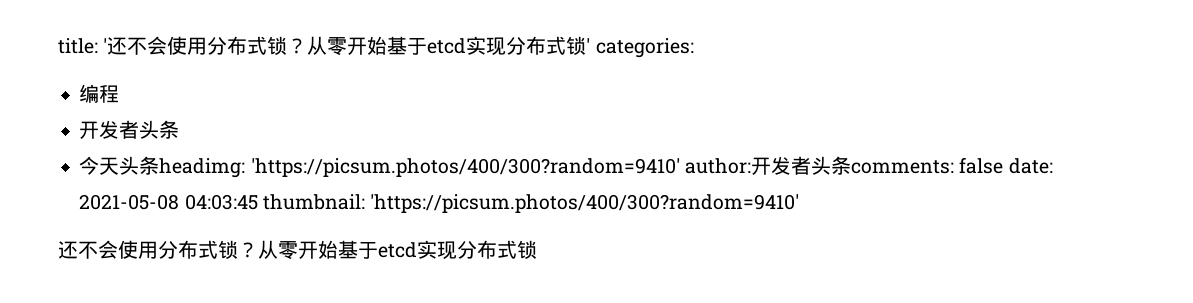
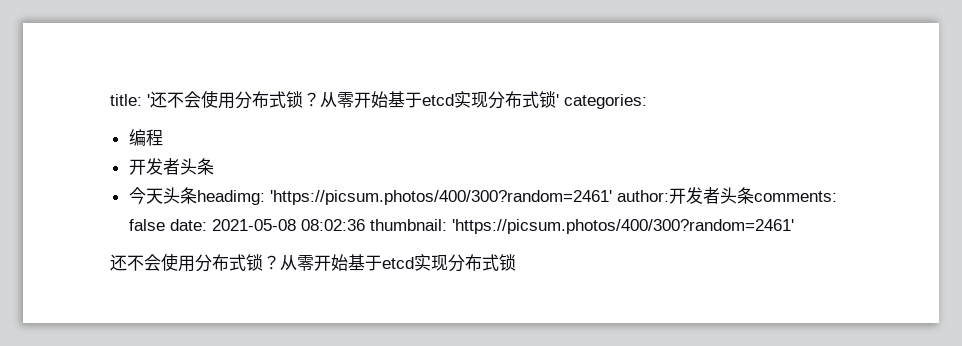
[250,158,680,177] 'https://picsum.photos/400/300?random=9410' -> [269,190,612,205] 'https://picsum.photos/400/300?random=2461'
[184,194,800,213] 04:03:45 thumbnail: 'https://picsum.photos/400/300?random=9410' -> [300,219,794,234] 08:02:36 thumbnail: 'https://picsum.photos/400/300?random=2461'

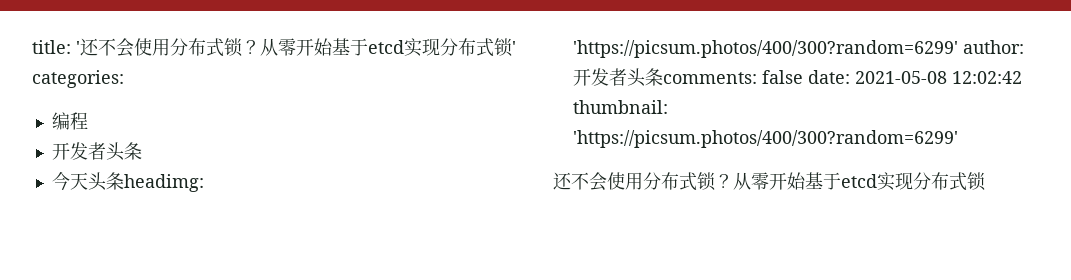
[269,190,612,205] 'https://picsum.photos/400/300?random=2461' -> [572,40,958,58] 'https://picsum.photos/400/300?random=6299'
[300,219,794,234] 08:02:36 thumbnail: 'https://picsum.photos/400/300?random=2461' -> [951,71,1022,84] [572,100,668,114] [572,130,958,148] 12:02:42 thumbnail: 'https://picsum.photos/400/300?random=6299'

